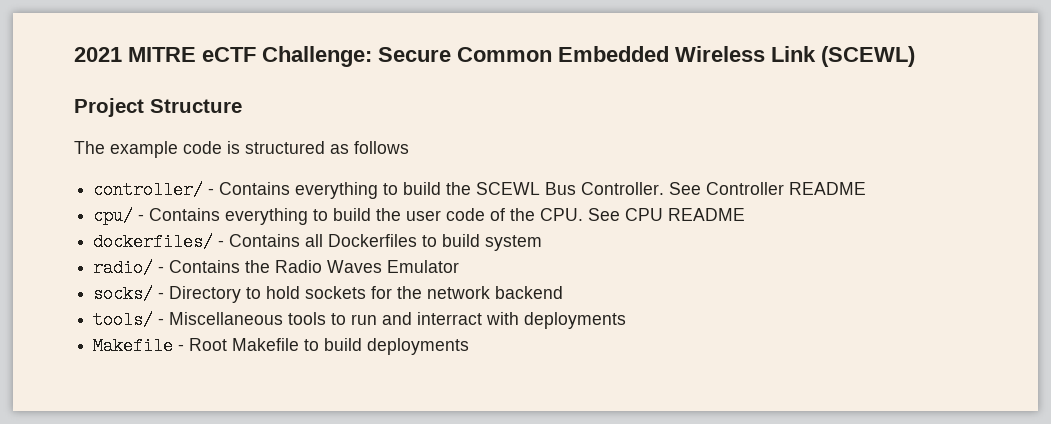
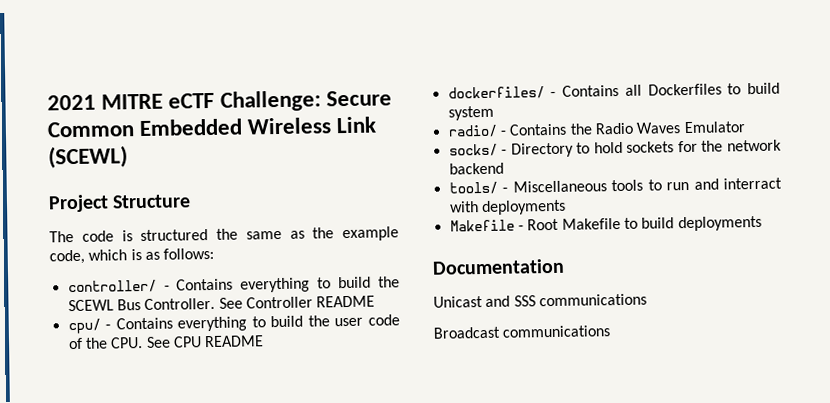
[110,141,178,158] example -> (74, 237) none
[330,141,409,154] as follows -> [216,226,399,242] [49,247,215,265] the same as the example code, which is as follows:
(470, 346) none -> [432,258,565,275] [433,293,647,308] [433,325,611,339] // Documentation // Unicast and SSS communications // Broadcast communications

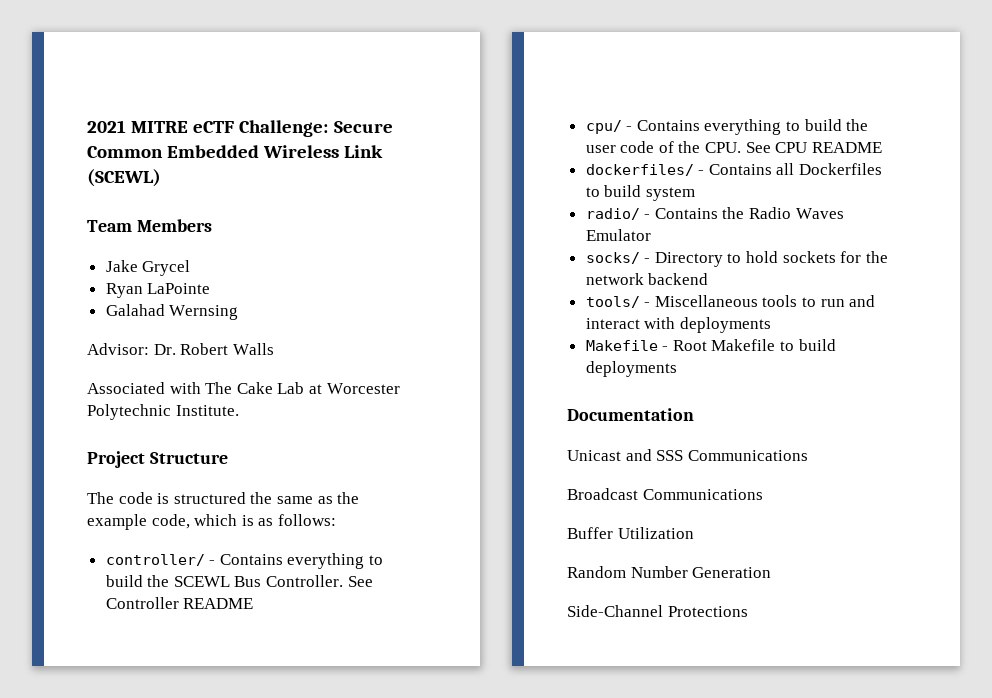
(128, 157) none -> [87,219,212,232] [105,260,191,276] [105,283,211,298] [105,304,239,320] [87,343,274,355] [87,382,400,394] [87,404,239,420] // Team Members // Jake Grycel // Ryan LaPointe // Galahad Wernsing // Advisor: Dr. Robert Walls // Associated with The Cake Lab at Worcester Polytechnic Institute.
[723,177,782,190] interract -> [585,318,640,329] interact
[538,293,647,307] communications -> [687,450,808,461] Communications
[502,325,611,338] communications -> [642,489,763,500] [567,527,694,539] [567,566,772,578] [567,605,748,617] Communications // Buffer Utilization // Random Number Generation // Side-Channel Protections

